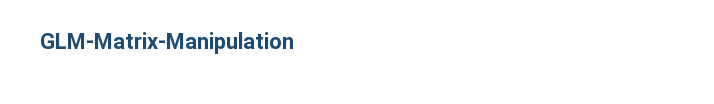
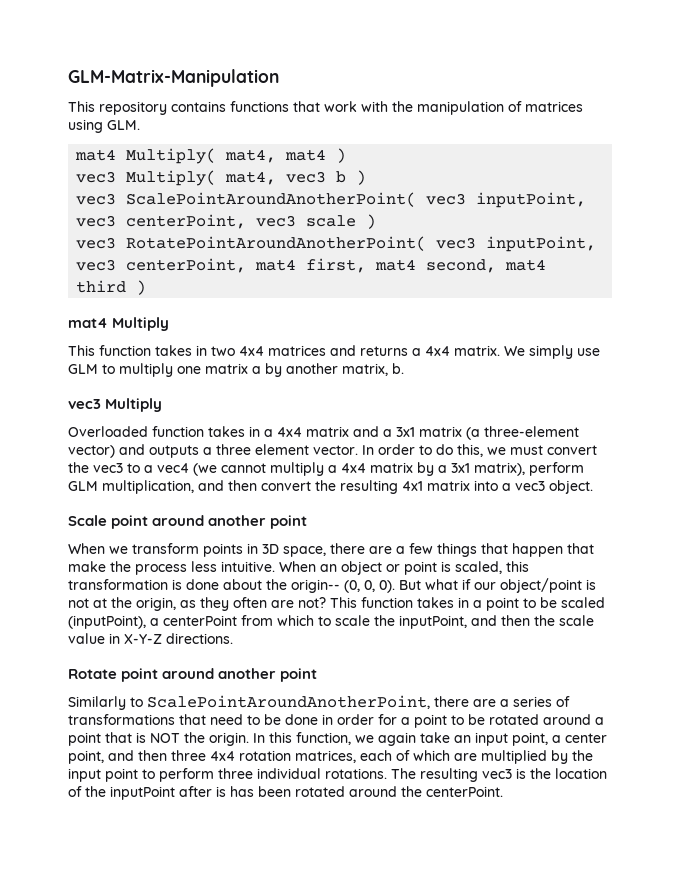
(294, 43) none -> [68,101,583,115] [68,119,140,133] [75,148,347,164] [76,170,367,186] [76,192,587,208] [76,214,377,229] [76,236,597,252] [76,258,547,273] [76,280,147,295] [68,317,170,331] [68,345,600,359] [68,363,404,377] [68,398,163,412] [68,426,579,440] [68,444,597,458] [68,462,584,476] [68,480,593,494] [68,515,308,529] [68,543,594,557] [68,561,529,575] [68,578,596,593] [68,597,605,611] [68,615,594,629] [68,633,233,644] [68,668,318,682] [68,695,570,710] [68,714,604,728] [68,732,607,746] [68,750,593,764] [68,768,607,782] [68,786,503,800] // This repository contains functions that work with the manipulation of matrices using GLM. // mat4 Multiply( mat4, mat4 ) // vec3 Multiply( mat4, vec3 b ) // vec3 ScalePointAroundAnotherPoint( vec3 inputPoint, vec3 centerPoint, vec3 scale ) // vec3 RotatePointAroundAnotherPoint( vec3 inputPoint, vec3 centerPoint, mat4 first, mat4 second, mat4 third ) // mat4 Multiply // This function takes in two 4x4 matrices and returns a 4x4 matrix. We simply use GLM to multiply one matrix a by another matrix, b. // vec3 Multiply // Overloaded function takes in a 4x4 matrix and a 3x1 matrix (a three-element vector) and outputs a three element vector. In order to do this, we must convert the vec3 to a vec4 (we cannot multiply a 4x4 matrix by a 3x1 matrix), perform GLM multiplication, and then convert the resulting 4x1 matrix into a vec3 object. // Scale point around another point // When we transform points in 3D space, there are a few things that happen that make the process less intuitive. When an object or point is scaled, this transformation is done about the origin-- (0, 0, 0). But what if our object/point is not at the origin, as they often are not? This function takes in a point to be scaled (inputPoint), a centerPoint from which to scale the inputPoint, and then the scale value in X-Y-Z directions. // Rotate point around another point // Similarly to ScalePointAroundAnotherPoint, there are a series of transformations that need to be done in order for a point to be rotated around a point that is NOT the origin. In this function, we again take an input point, a center point, and then three 4x4 rotation matrices, each of which are multiplied by the input point to perform three individual rotations. The resulting vec3 is the location of the inputPoint after is has been rotated around the centerPoint.

